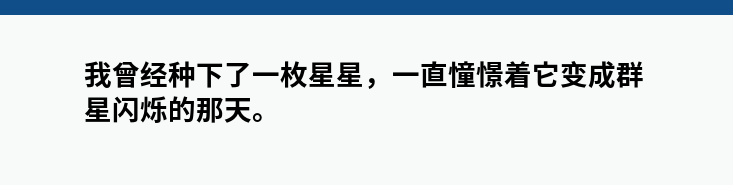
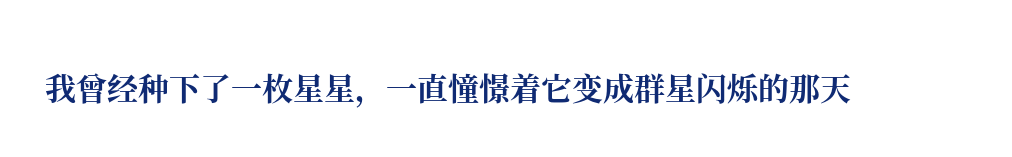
[252,113,280,122] 。 -> (851, 89) none

